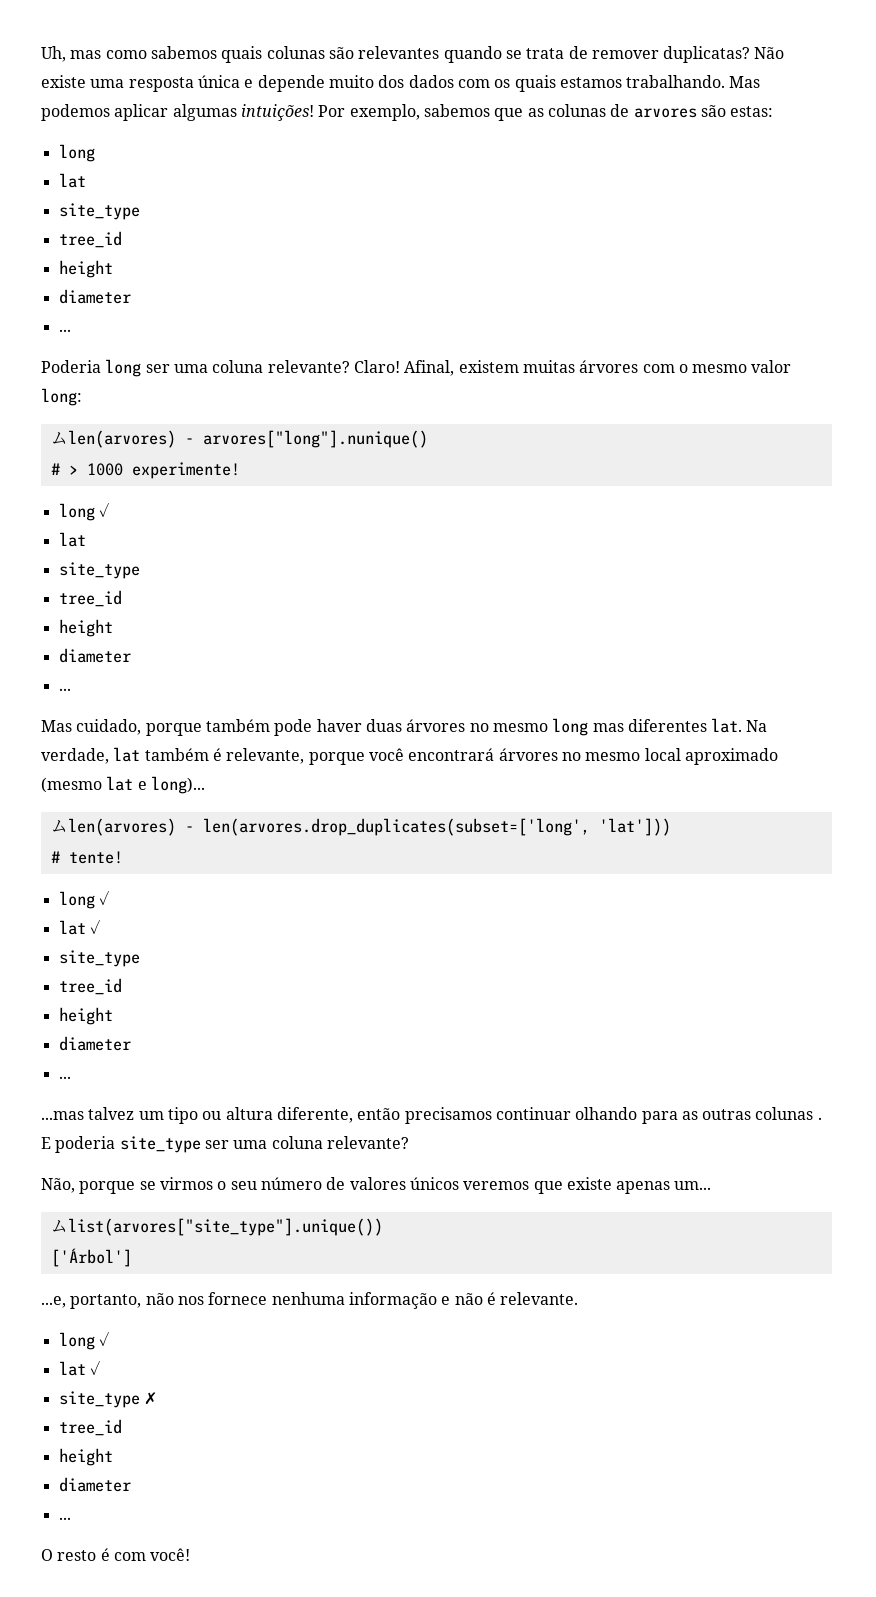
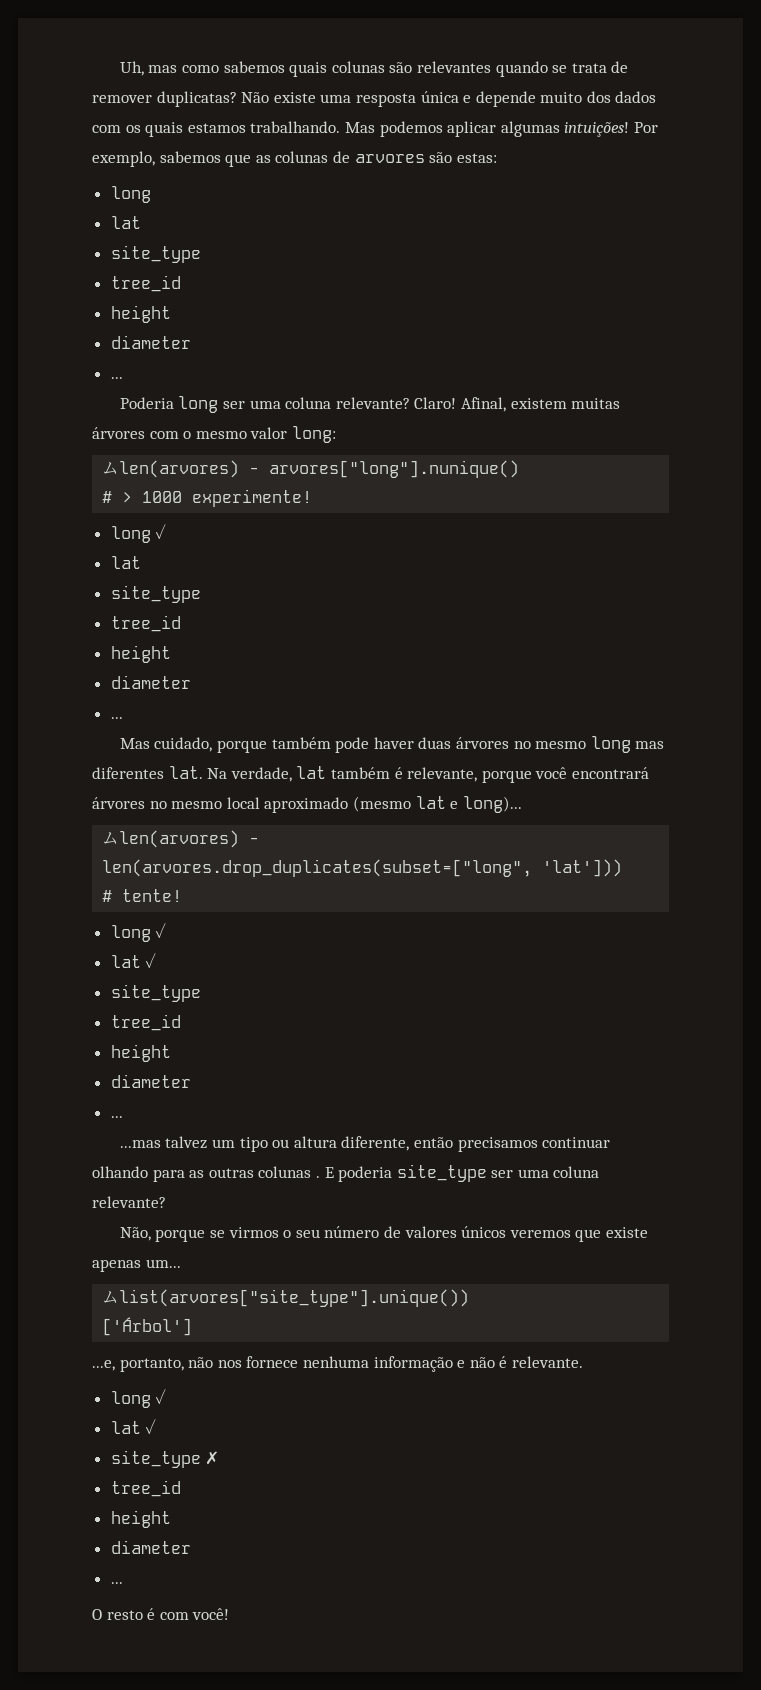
[202,818,590,836] len(arvores.drop_duplicates(subset=['long', -> [102,859,533,877] len(arvores.drop_duplicates(subset=["long",

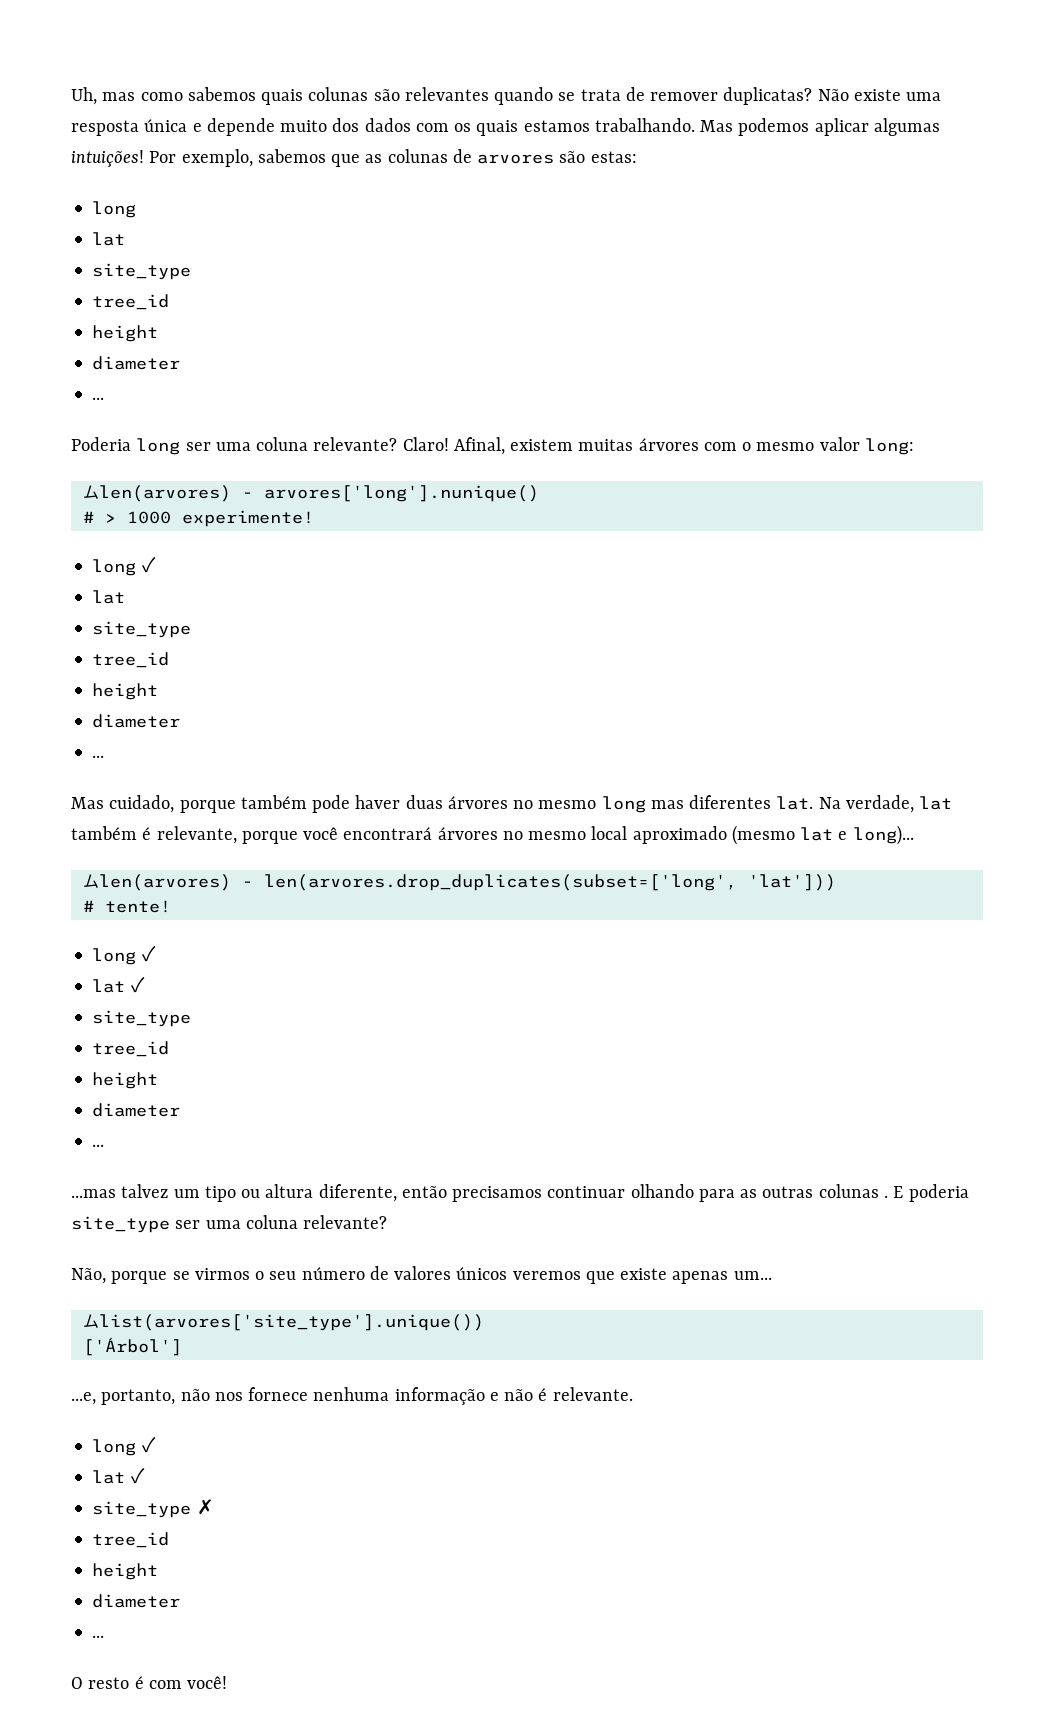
[269,460,520,478] arvores["long"].nunique() -> [263,485,539,502] arvores['long'].nunique()
[102,859,533,877] len(arvores.drop_duplicates(subset=["long", -> [263,874,737,891] len(arvores.drop_duplicates(subset=['long',
[119,1289,470,1307] list(arvores["site_type"].unique()) -> [98,1314,484,1331] list(arvores['site_type'].unique())

